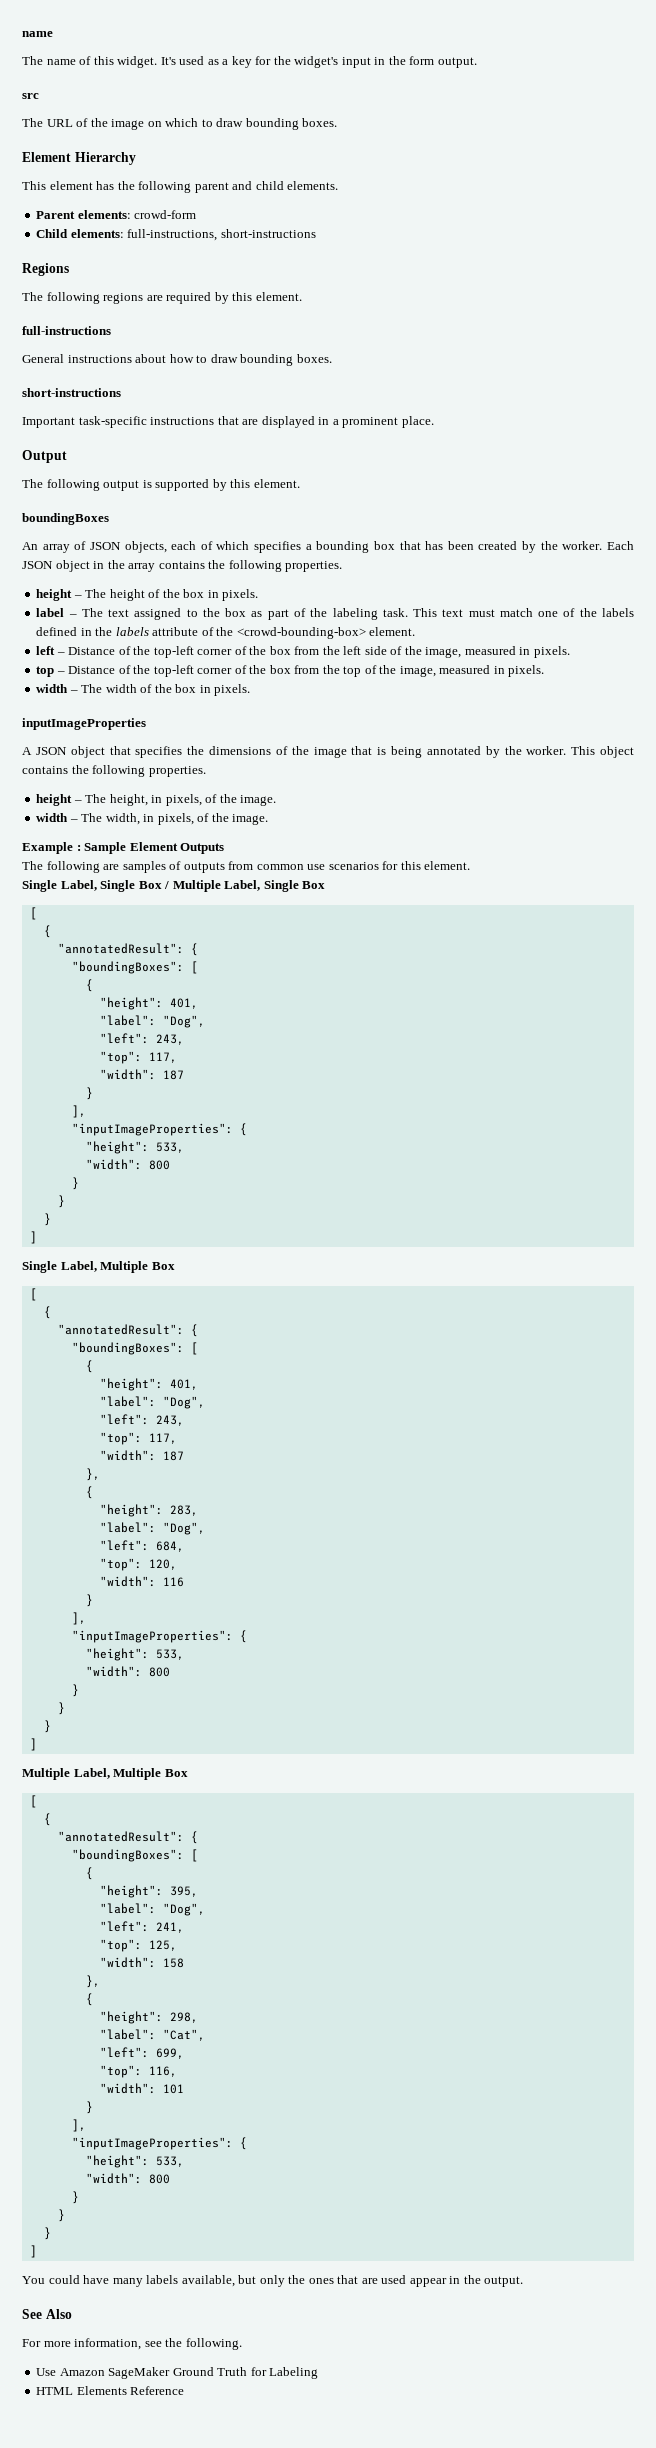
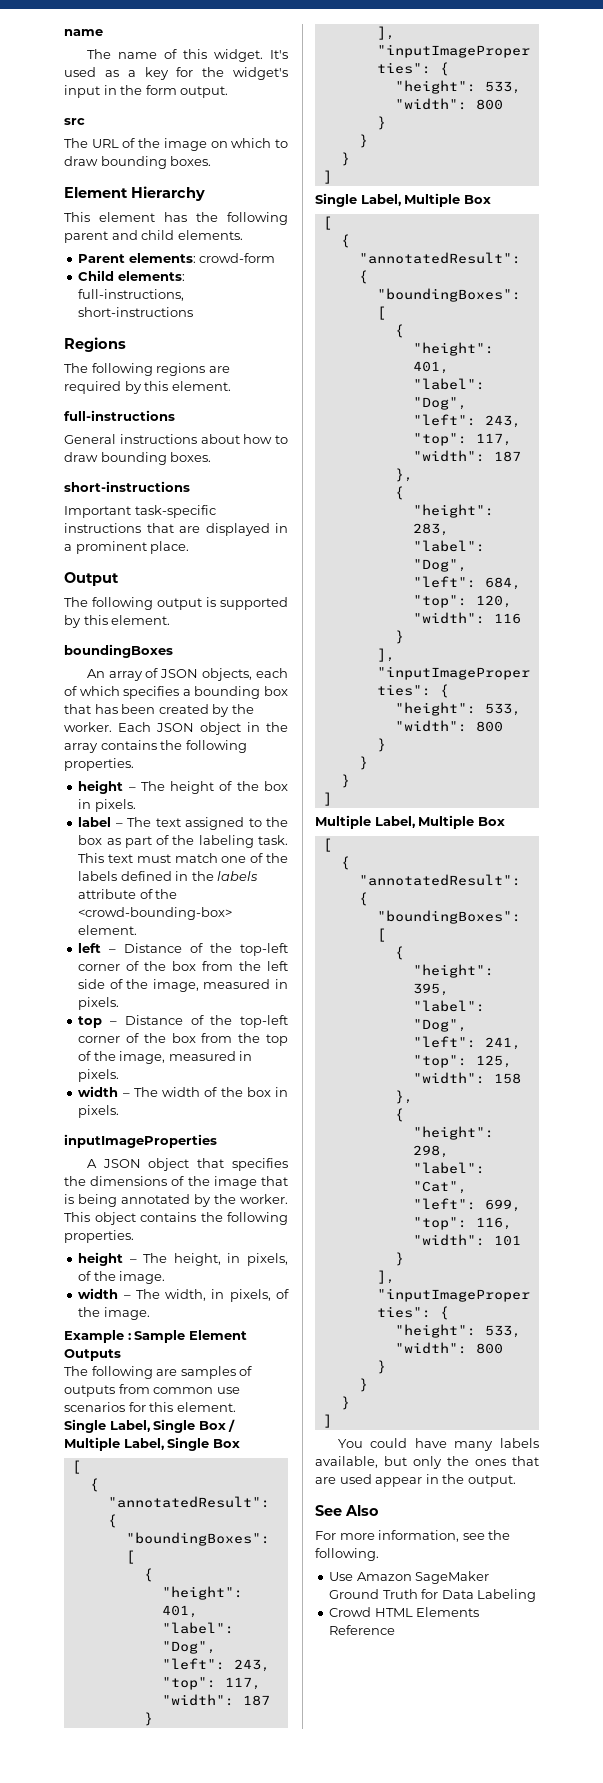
(267, 2371) none -> [441,1590,474,1599] Data
(319, 2373) none -> [329,1607,372,1617] Crowd

